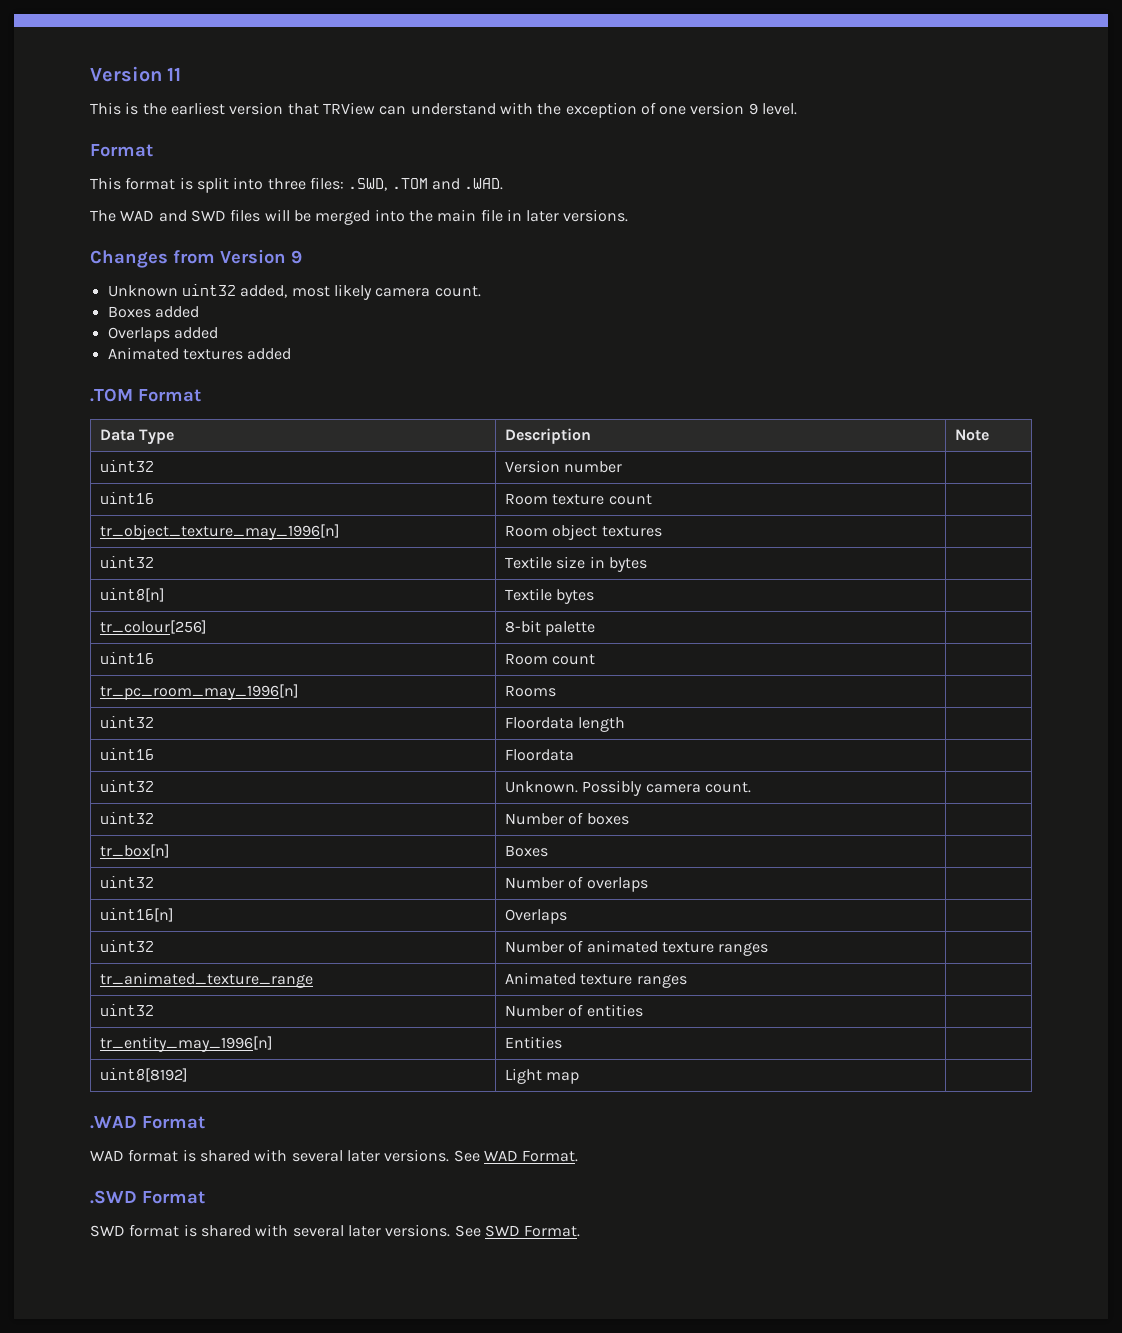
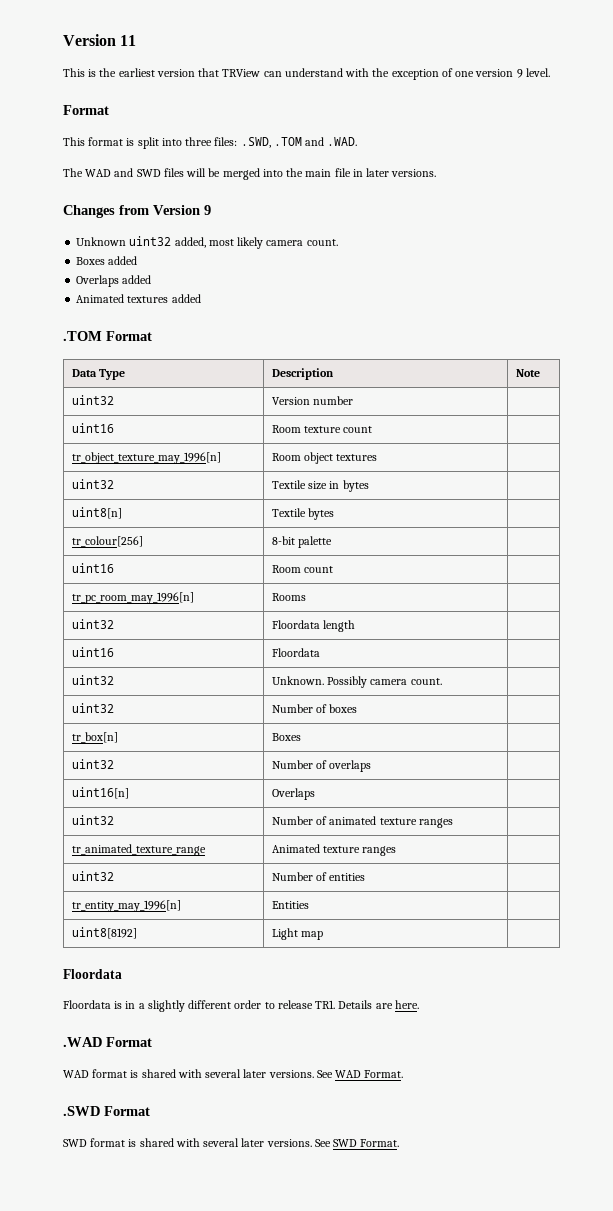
(580, 1078) none -> [63,969,122,979] [63,1000,419,1012] // Floordata // Floordata is in a slightly different order to release TR1. Details are here.

